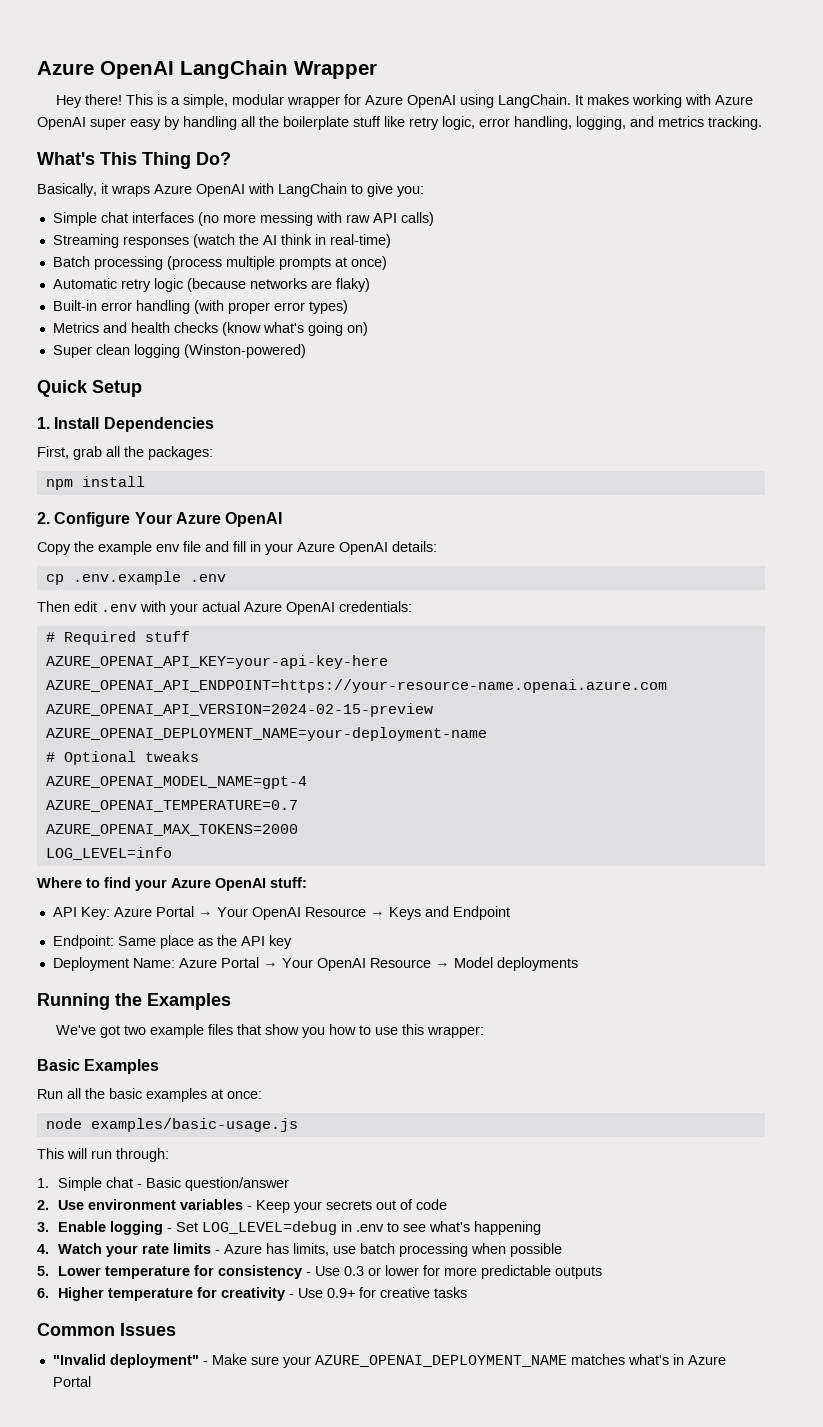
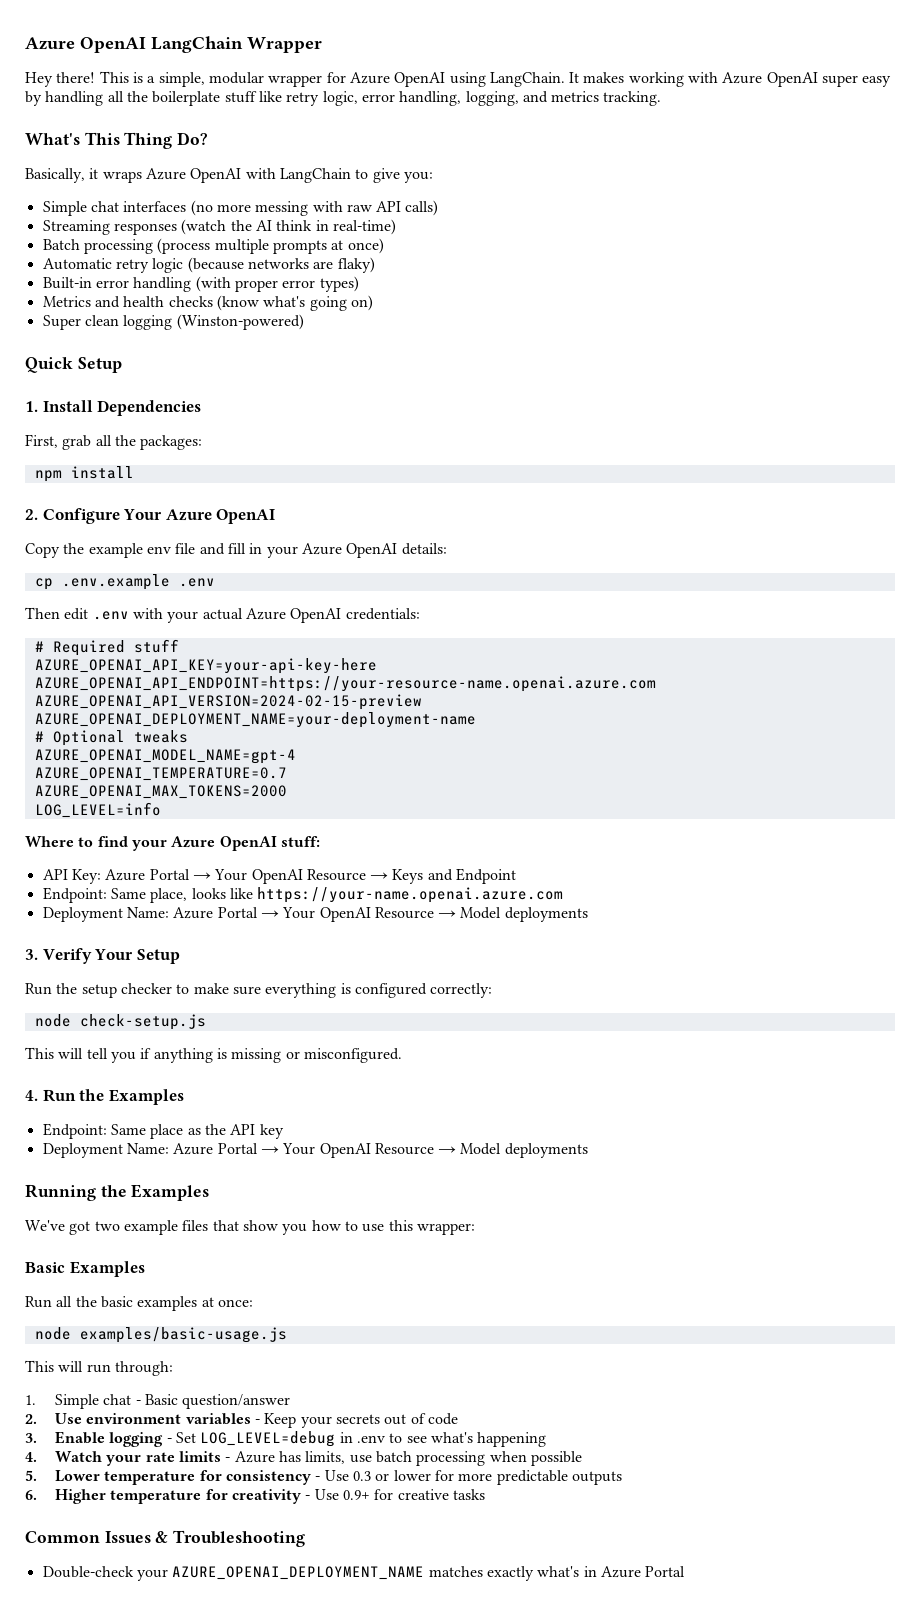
(510, 913) none -> [42,887,564,903] [42,907,588,922] [25,948,180,964] [25,983,493,998] [34,1014,206,1030] [25,1047,402,1063] [25,1089,184,1105] // Endpoint: Same place, looks like https://your-name.openai.azure.com // Deployment Name: Azure Portal → Your OpenAI Resource → Model deployments // 3. Verify Your Setup // Run the setup checker to make sure everything is configured correctly: // node check-setup.js // This will tell you if anything is missing or misconfigured. // 4. Run the Examples
[52,1354,279,1368] // "Invalid deployment" - Make sure -> [155,1530,306,1547] [42,1566,134,1578] & Troubleshooting // Double-check
(625, 1359) none -> [486,1566,534,1581] exactly

